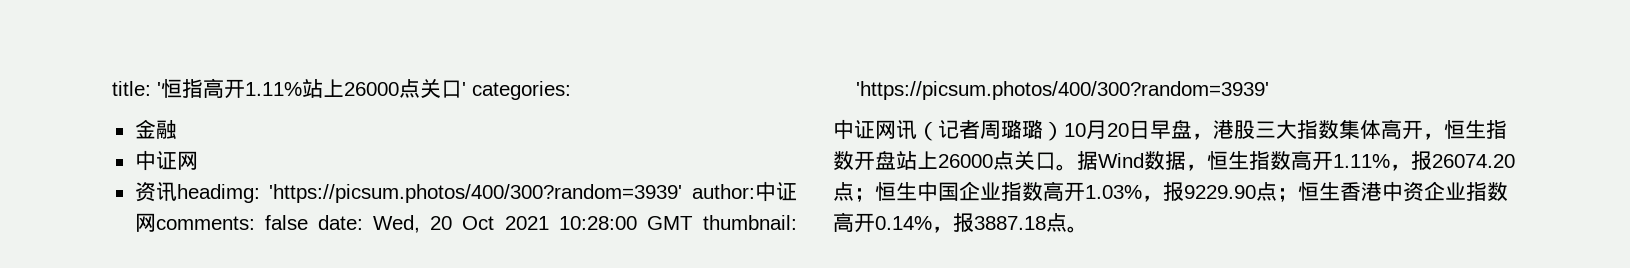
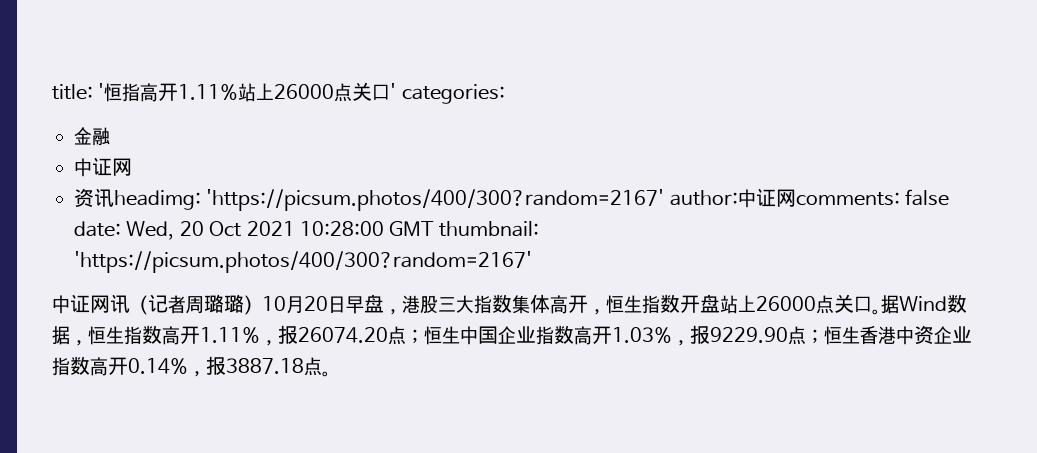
[269,184,683,203] 'https://picsum.photos/400/300?random=3939' -> [206,189,665,211] 'https://picsum.photos/400/300?random=2167'
[855,81,1269,100] 'https://picsum.photos/400/300?random=3939' -> [74,251,532,273] 'https://picsum.photos/400/300?random=2167'

